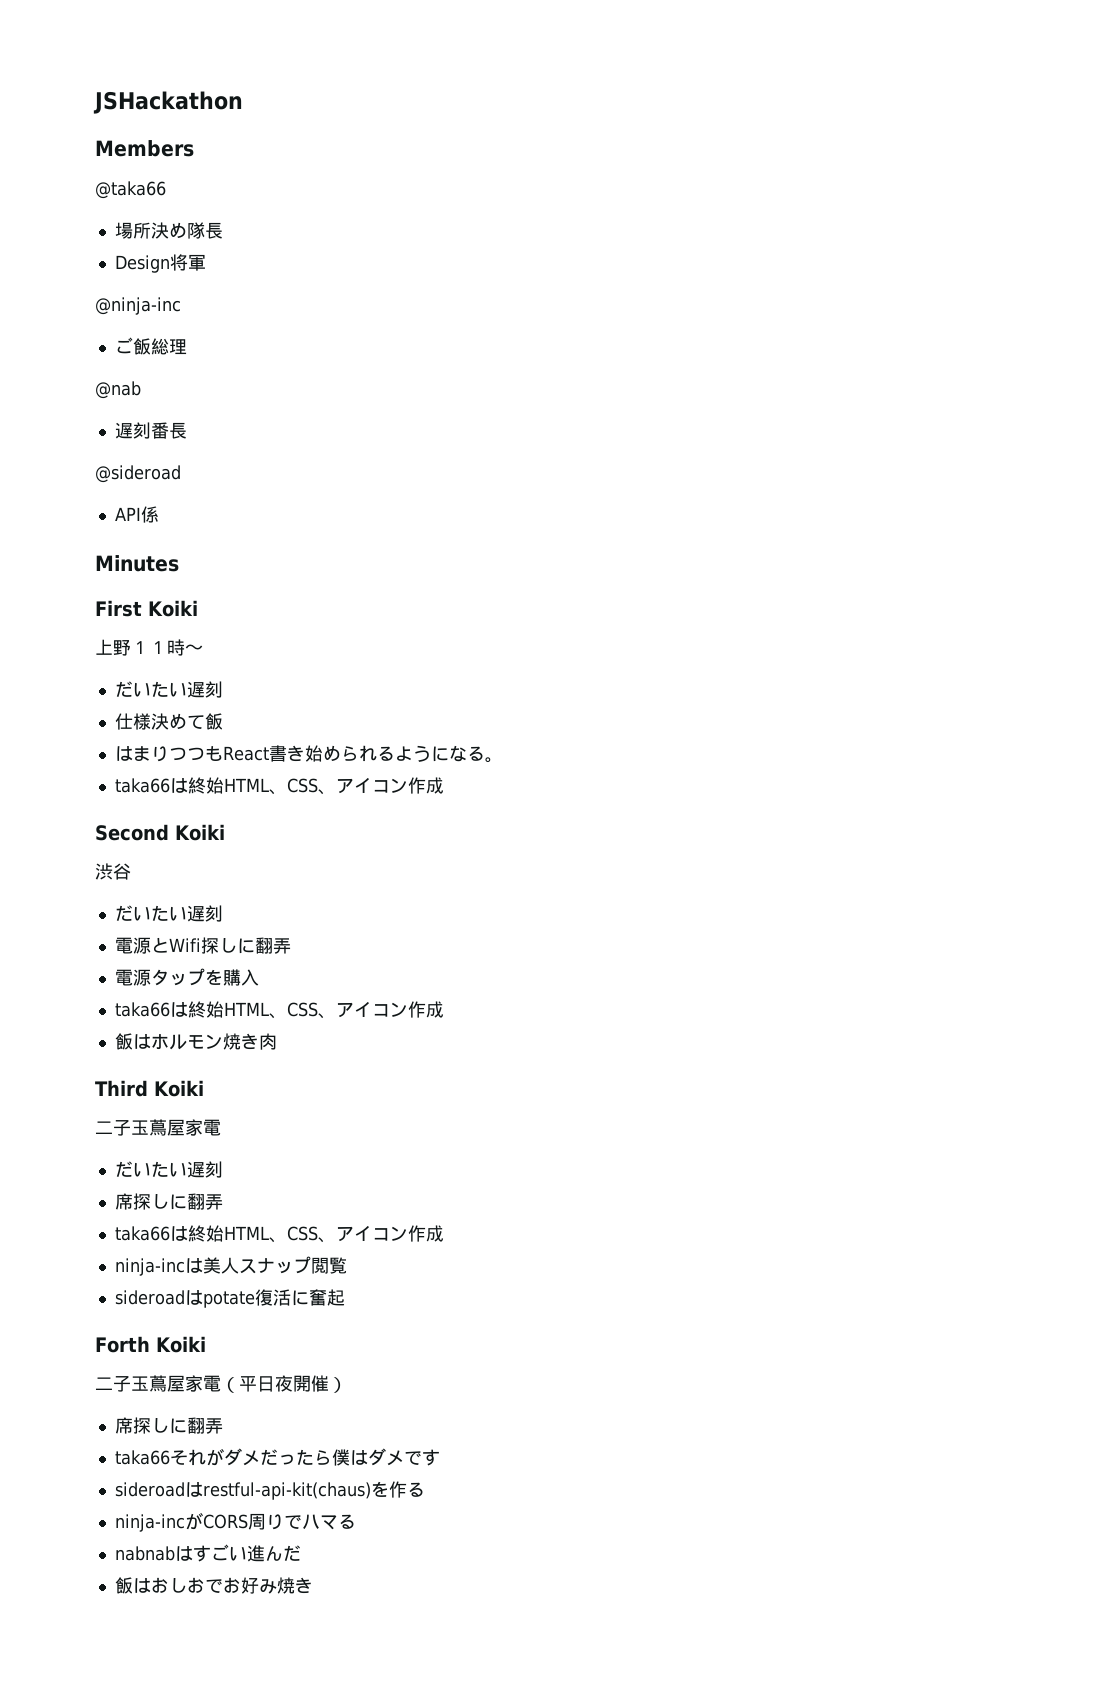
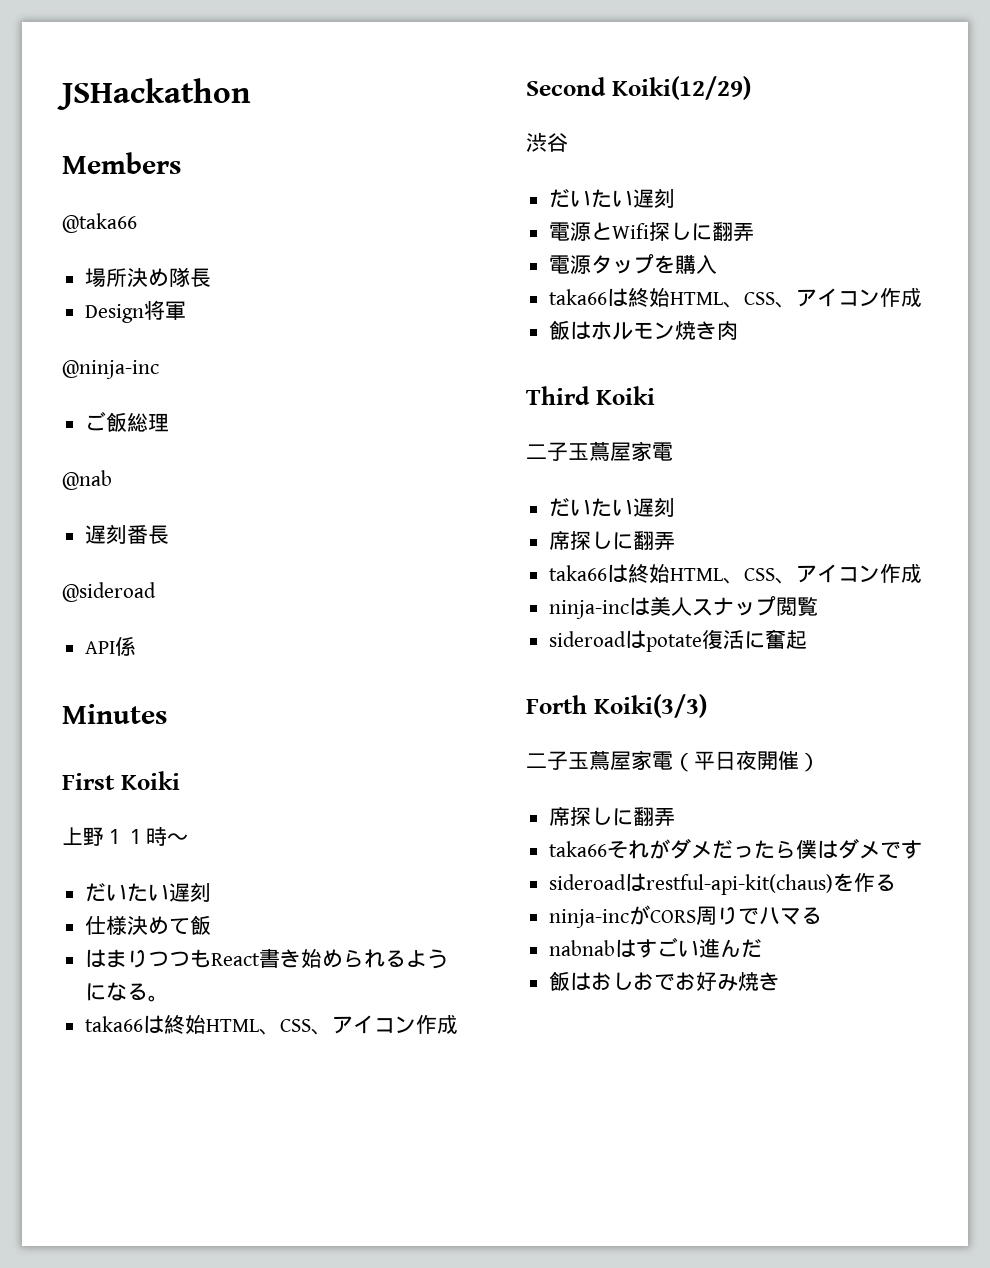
[175,824,225,841] Koiki -> [611,76,751,100] Koiki(12/29)
[155,1336,206,1353] Koiki -> [593,694,707,718] Koiki(3/3)

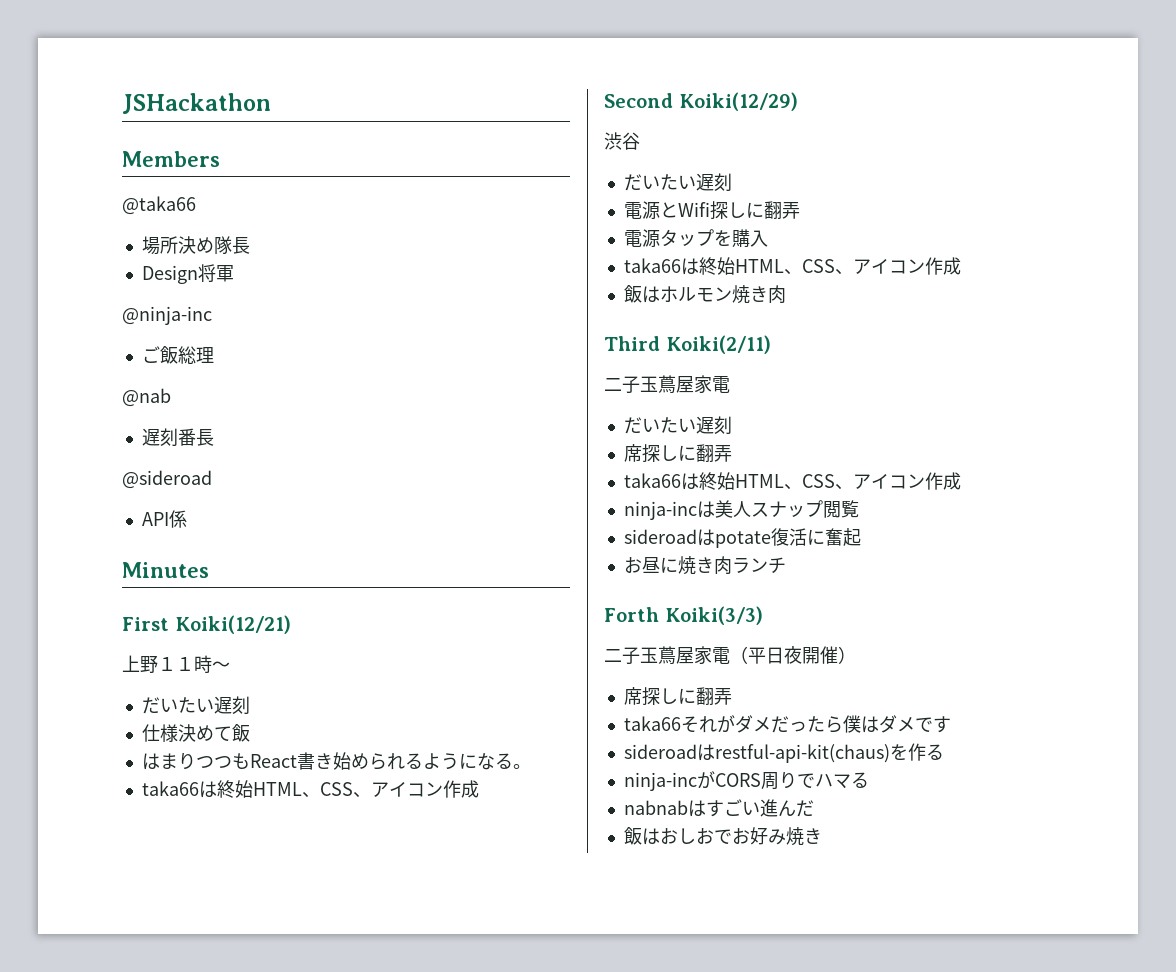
[120,771,180,790] Koiki -> [174,615,291,634] Koiki(12/21)
[595,386,655,405] Koiki -> [665,335,771,354] Koiki(2/11)
(808, 640) none -> [623,556,786,575] // お昼に焼き肉ランチ

